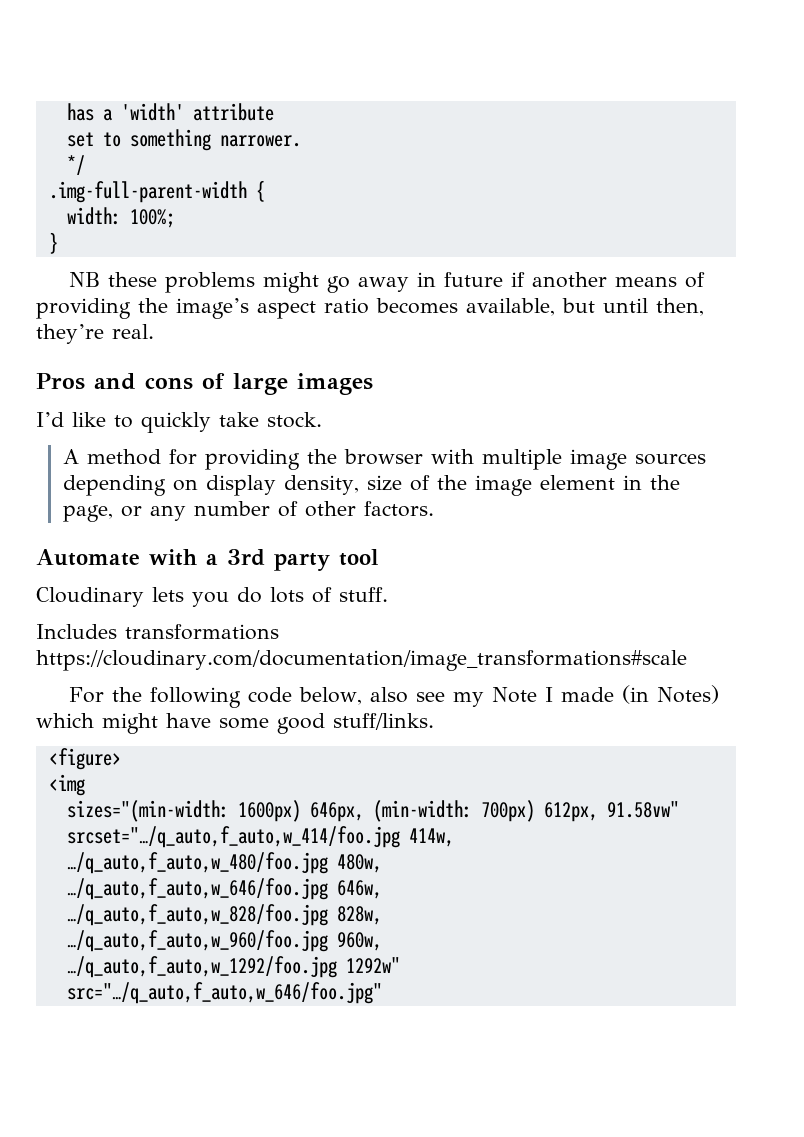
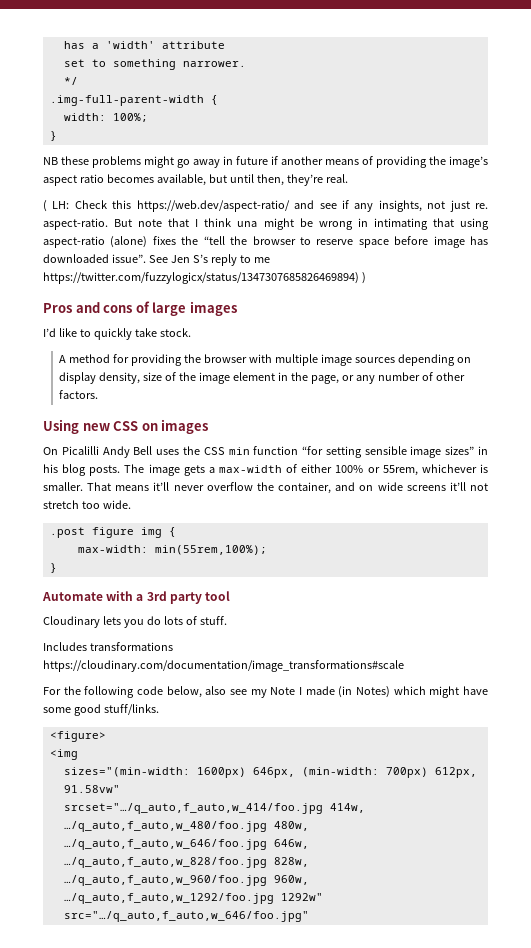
(154, 331) none -> [43,200,489,212] [43,218,490,230] [43,236,489,248] [43,254,270,266] [43,272,366,284] // ( LH: Check this https://web.dev/aspect-ratio/ and see if any insights, not just re. aspect-ratio. But note that I think una might be wrong in intimating that using aspect-ratio (alone) fixes the “tell the browser to reserve space before image has downloaded issue”. See Jen S’s reply to me https://twitter.com/fuzzylogicx/status/1347307685826469894) )
(435, 509) none -> [43,419,209,434] [43,446,488,458] [43,464,489,476] [43,482,488,494] [43,500,131,509] [49,527,176,538] [77,545,267,555] [49,563,57,573] // Using new CSS on images // On Picalilli Andy Bell uses the CSS min function “for setting sensible image sizes” in his blog posts. The image gets a max-width of either 100% or 55rem, whichever is smaller. That means it’ll never overflow the container, and on wide screens it’ll not stretch too wide. // .post figure img { // max-width: min(55rem,100%); // }

